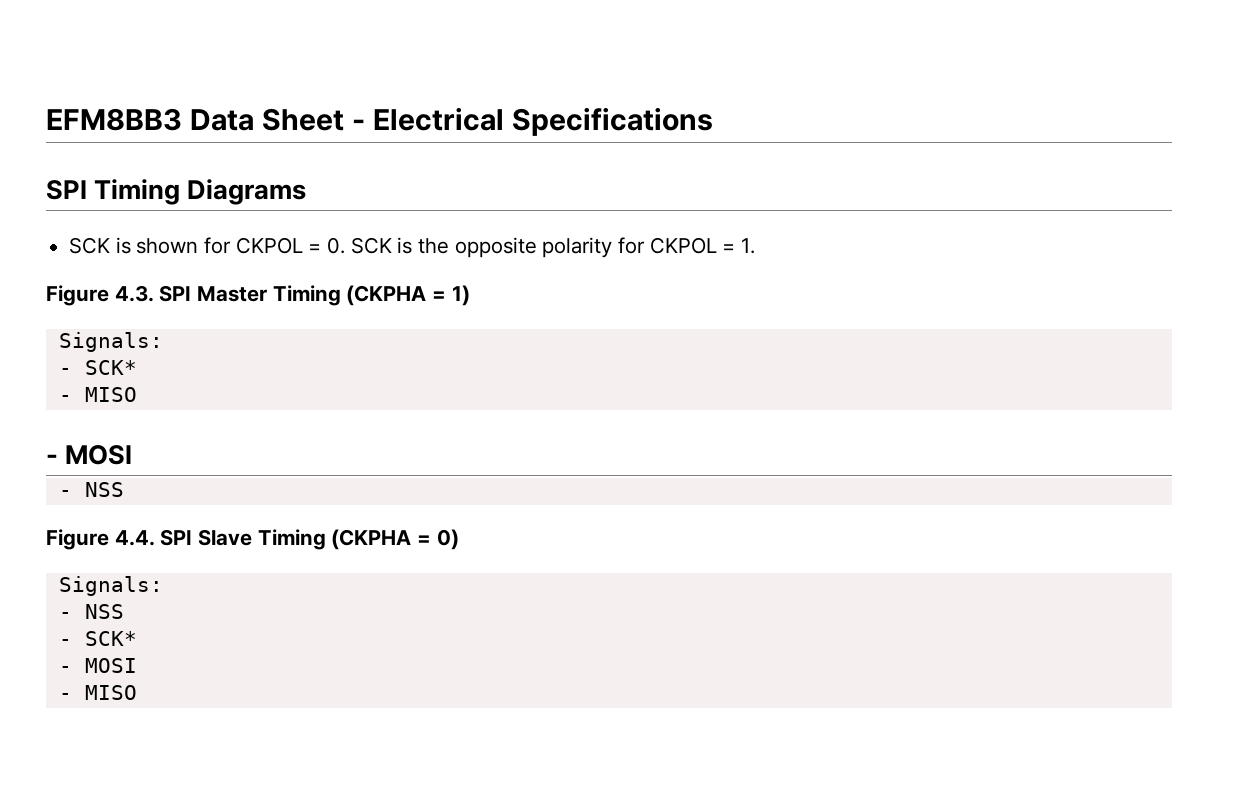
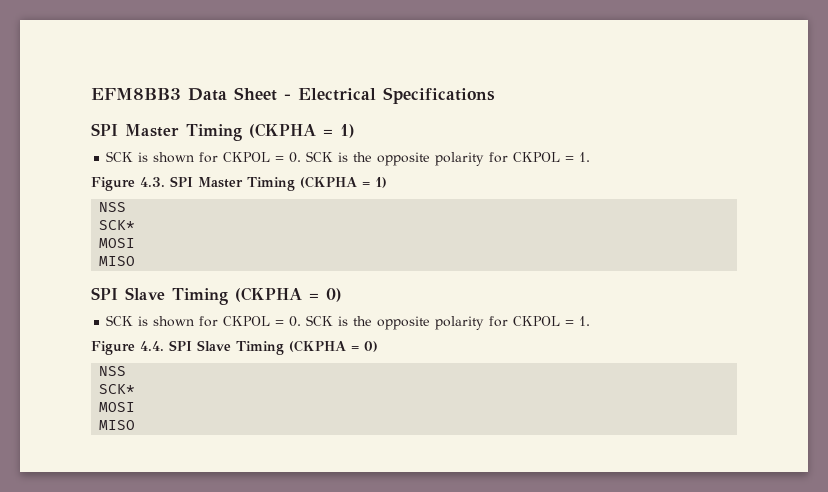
[94,179,307,205] Timing Diagrams -> [125,123,355,141] Master Timing (CKPHA = 1)
[58,332,163,352] [58,360,137,375] [58,395,72,402] Signals: // - SCK* // - -> [99,202,127,212] [99,220,136,230] [99,238,136,248] NSS // SCK* // MOSI //
[46,445,133,465] [58,482,124,497] - MOSI // - NSS -> [91,287,342,305] [106,315,591,330] SPI Slave Timing (CKPHA = 0) // SCK is shown for CKPOL = 0. SCK is the opposite polarity for CKPOL = 1.
[58,576,163,596] [58,604,124,619] [58,631,137,646] [58,658,137,673] [58,693,72,700] Signals: // - NSS // - SCK* // - MOSI // - -> [99,366,127,376] [99,384,136,394] [99,402,136,412] NSS // SCK* // MOSI //

